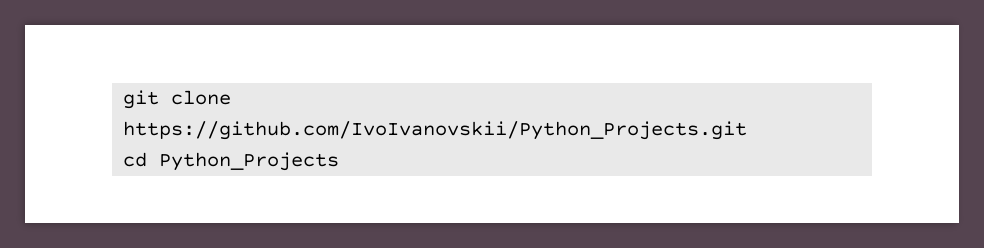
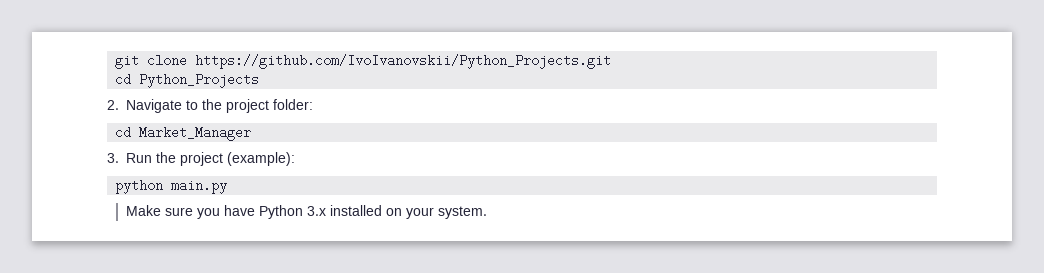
(340, 161) none -> [107,99,313,113] [115,126,252,141] [107,152,295,166] [115,179,228,194] [125,205,487,219] // 2. Navigate to the project folder: // cd Market_Manager // 3. Run the project (example): // python main.py // Make sure you have Python 3.x installed on your system.

